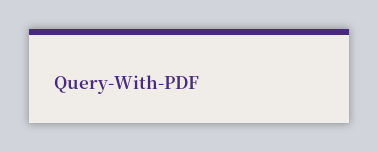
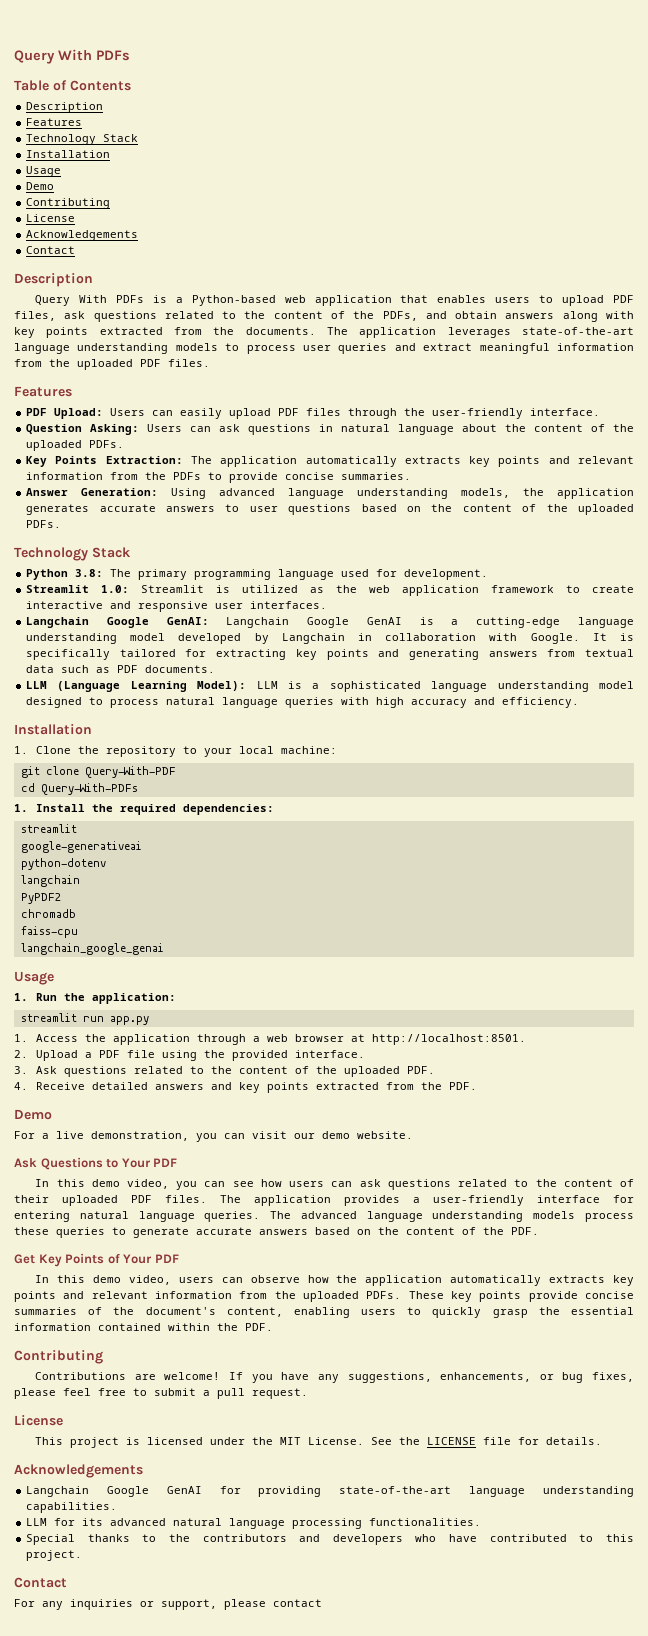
[54,75,199,94] Query-With-PDF -> [14,49,130,64] [14,80,131,91] [26,102,104,113] [26,118,83,126] [26,134,139,145] [26,150,111,158] [26,166,62,177] [26,182,55,190] [26,198,111,209] [26,214,76,222] [26,230,139,241] [26,246,76,254] [14,273,93,287] [35,295,634,306] [14,311,634,322] [14,327,634,338] [14,343,634,354] [14,359,210,370] [14,386,72,397] [26,408,601,419] [26,424,634,435] [26,440,125,451] [26,456,634,467] [26,472,412,483] [26,488,634,499] [26,504,634,515] [26,520,62,528] [14,547,131,561] [26,569,489,580] [26,585,634,596] [26,601,328,612] [26,617,634,628] [26,633,634,644] [26,649,634,660] [26,665,216,673] [26,681,634,692] [26,697,580,708] [14,724,92,735] [14,746,337,757] [20,766,176,778] [20,783,138,795] [14,804,274,815] [20,824,77,833] [20,841,142,853] [20,858,106,870] [20,875,80,887] [20,893,61,904] [20,909,76,918] [20,926,78,938] [20,943,164,955] [14,971,54,985] [14,993,176,1004] [20,1013,149,1025] [14,1034,526,1045] [14,1050,365,1061] [14,1066,435,1077] [14,1082,477,1093] [14,1109,52,1120] [14,1131,413,1142] [14,1157,178,1170] [35,1179,634,1190] [14,1195,634,1206] [14,1211,634,1222] [14,1227,539,1238] [14,1253,179,1267] [35,1275,634,1286] [14,1291,634,1302] [14,1307,634,1318] [14,1323,273,1331] [14,1350,103,1364] [35,1372,635,1383] [14,1388,308,1399] [14,1415,63,1426] [35,1437,603,1448] [14,1464,143,1478] [26,1486,634,1497] [26,1502,118,1513] [26,1518,482,1529] [26,1534,634,1545] [26,1550,83,1561] [14,1577,67,1588] [14,1599,322,1610] Query With PDFs // Table of Contents // Description // Features // Technology Stack // Installation // Usage // Demo // Contributing // License // Acknowledgements // Contact // Description // Query With PDFs is a Python-based web application that enables users to upload PDF files, ask questions related to the content of the PDFs, and obtain answers along with key points extracted from the documents. The application leverages state-of-the-art language understanding models to process user queries and extract meaningful information from the uploaded PDF files. // Features // PDF Upload: Users can easily upload PDF files through the user-friendly interface. // Question Asking: Users can ask questions in natural language about the content of the uploaded PDFs. // Key Points Extraction: The application automatically extracts key points and relevant information from the PDFs to provide concise summaries. // Answer Generation: Using advanced language understanding models, the application generates accurate answers to user questions based on the content of the uploaded PDFs. // Technology Stack // Python 3.8: The primary programming language used for development. // Streamlit 1.0: Streamlit is utilized as the web application framework to create interactive and responsive user interfaces. // Langchain Google GenAI: Langchain Google GenAI is a cutting-edge language understanding model developed by Langchain in collaboration with Google. It is specifically tailored for extracting key points and generating answers from textual data such as PDF documents. // LLM (Language Learning Model): LLM is a sophisticated language understanding model designed to process natural language queries with high accuracy and efficiency. // Installation // 1. Clone the repository to your local machine: // git clone Query-With-PDF // cd Query-With-PDFs // 1. Install the required dependencies: // streamlit // google-generativeai // python-dotenv // langchain // PyPDF2 // chromadb // faiss-cpu // langchain_google_genai // Usage // 1. Run the application: // streamlit run app.py // 1. Access the application through a web browser at http://localhost:8501. // 2. Upload a PDF file using the provided interface. // 3. Ask questions related to the content of the uploaded PDF. // 4. Receive detailed answers and key points extracted from the PDF. // Demo // For a live demonstration, you can visit our demo website. // Ask Questions to Your PDF // In this demo video, you can see how users can ask questions related to the content of their uploaded PDF files. The application provides a user-friendly interface for entering natural language queries. The advanced language understanding models process these queries to generate accurate answers based on the content of the PDF. // Get Key Points of Your PDF // In this demo video, users can observe how the application automatically extracts key points and relevant information from the uploaded PDFs. These key points provide concise summaries of the document's content, enabling users to quickly grasp the essential information contained within the PDF. // Contributing // Contributions are welcome! If you have any suggestions, enhancements, or bug fixes, please feel free to submit a pull request. // License // This project is licensed under the MIT License. See the LICENSE file for details. // Acknowledgements // Langchain Google GenAI for providing state-of-the-art language understanding capabilities. // LLM for its advanced natural language processing functionalities. // Special thanks to the contributors and developers who have contributed to this project. // Contact // For any inquiries or support, please contact

